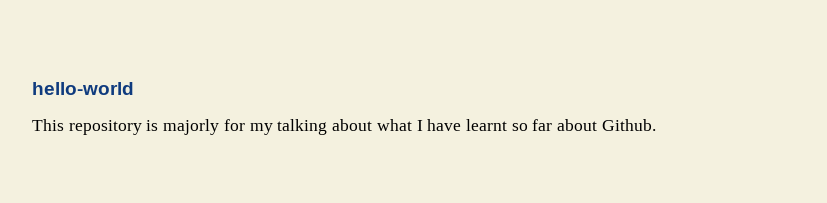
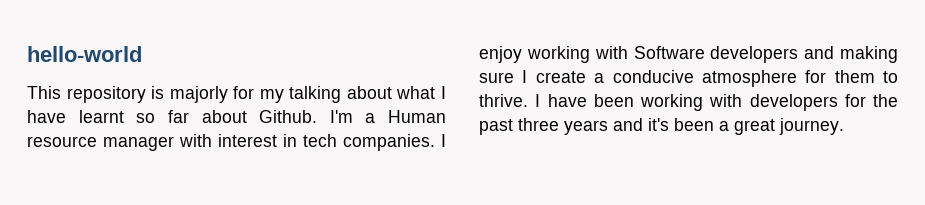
(656, 125) none -> [329,110,446,123] [27,134,446,151] [479,46,898,63] [479,70,898,87] [479,94,898,111] [479,118,844,135] I'm a Human resource manager with interest in tech companies. I enjoy working with Software developers and making sure I create a conducive atmosphere for them to thrive. I have been working with developers for the past three years and it's been a great journey.

